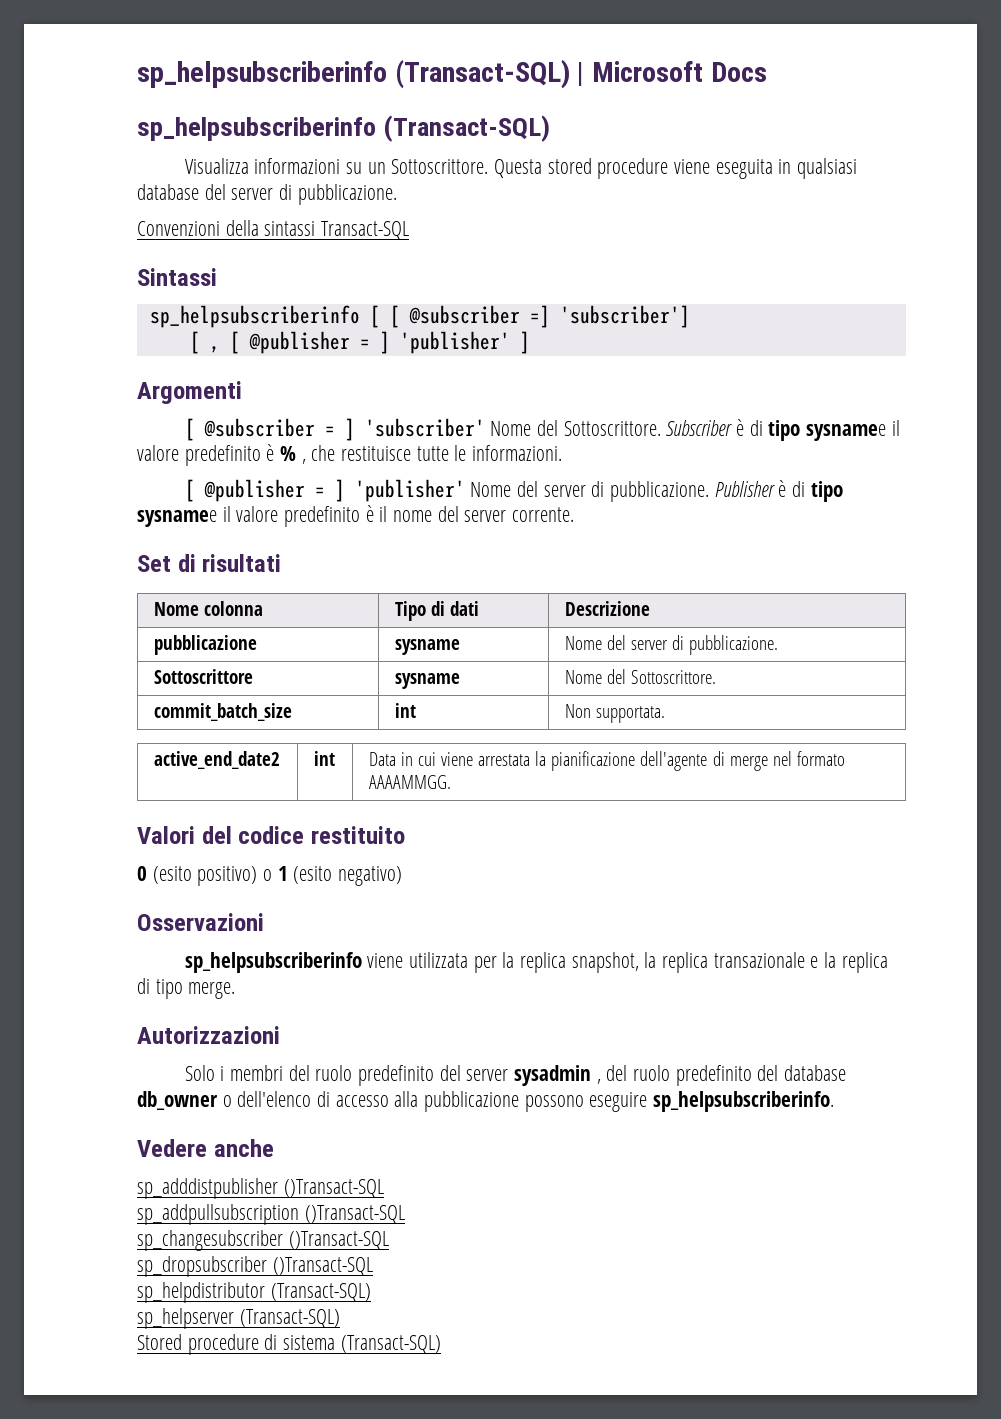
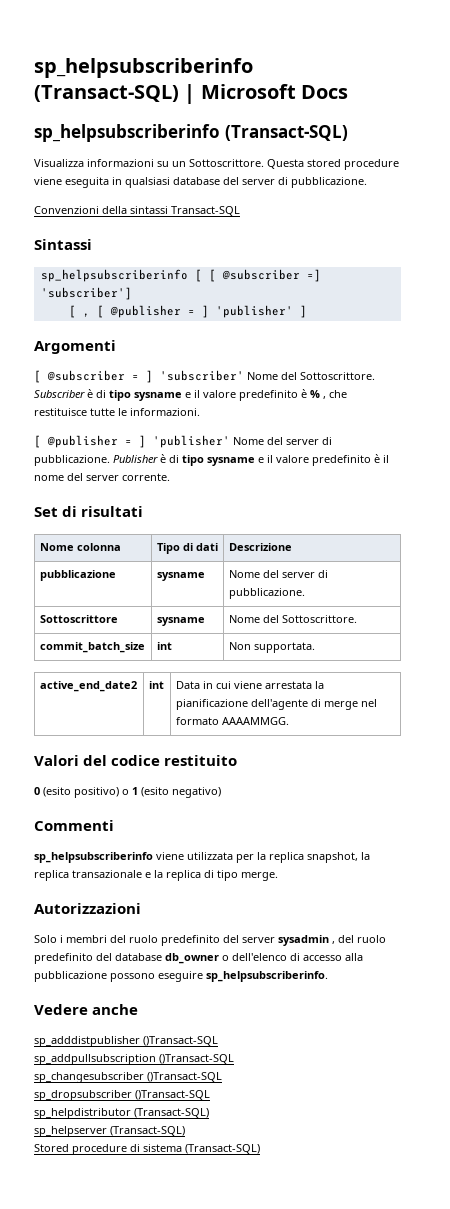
[806,424,887,441] sysnamee -> [134,392,191,401] sysname e
[137,510,217,527] sysnamee -> [207,457,264,466] sysname e
[137,913,264,931] Osservazioni -> [34,820,114,831] Commenti

